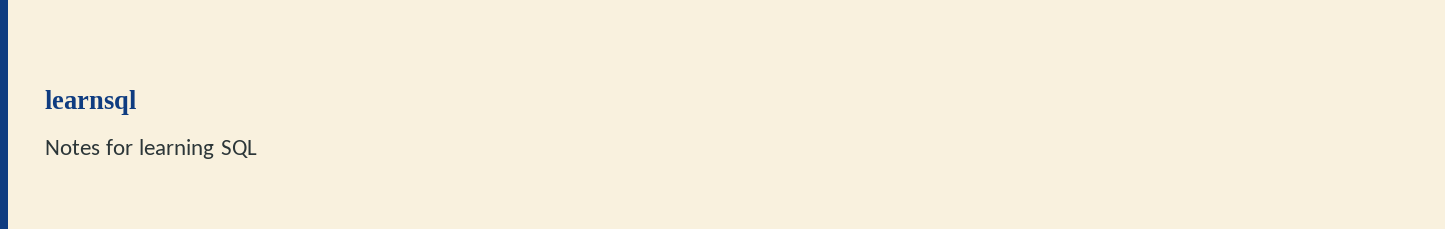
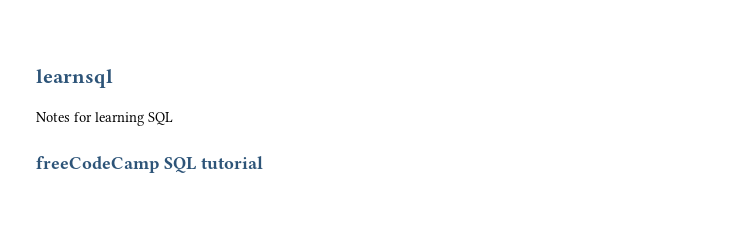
(257, 149) none -> [36,156,263,173] // freeCodeCamp SQL tutorial

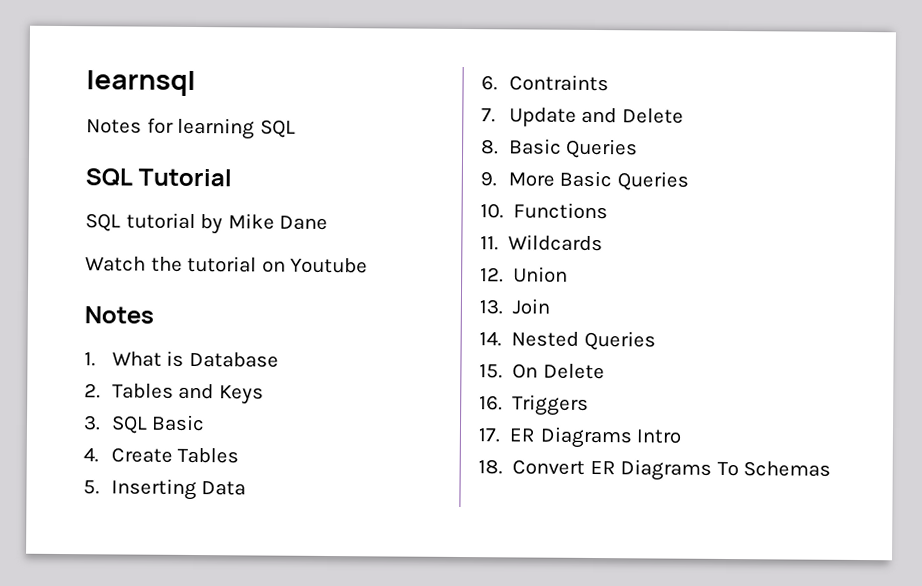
[36,156,263,173] freeCodeCamp SQL tutorial -> [85,168,233,187] [85,212,329,235] [85,255,369,274] [84,306,154,324] [84,350,279,368] [84,383,264,405] [83,414,206,434] [83,447,240,464] [83,478,247,501] [481,74,609,92] [481,107,684,127] [481,138,639,159] [480,170,689,191] [480,202,609,220] [480,234,604,252] [480,266,569,283] [479,298,551,315] [479,330,656,351] [479,363,605,380] [479,394,590,416] [478,426,682,449] [478,459,832,481] SQL Tutorial // SQL tutorial by Mike Dane // Watch the tutorial on Youtube // Notes // 1. What is Database // 2. Tables and Keys // 3. SQL Basic // 4. Create Tables // 5. Inserting Data // 6. Contraints // 7. Update and Delete // 8. Basic Queries // 9. More Basic Queries // 10. Functions // 11. Wildcards // 12. Union // 13. Join // 14. Nested Queries // 15. On Delete // 16. Triggers // 17. ER Diagrams Intro // 18. Convert ER Diagrams To Schemas

